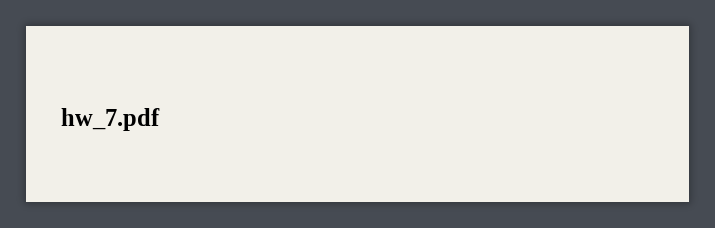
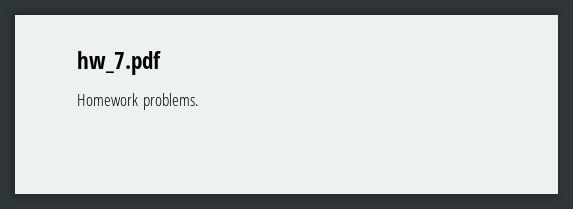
(160, 119) none -> [77,93,199,110] // Homework problems.

